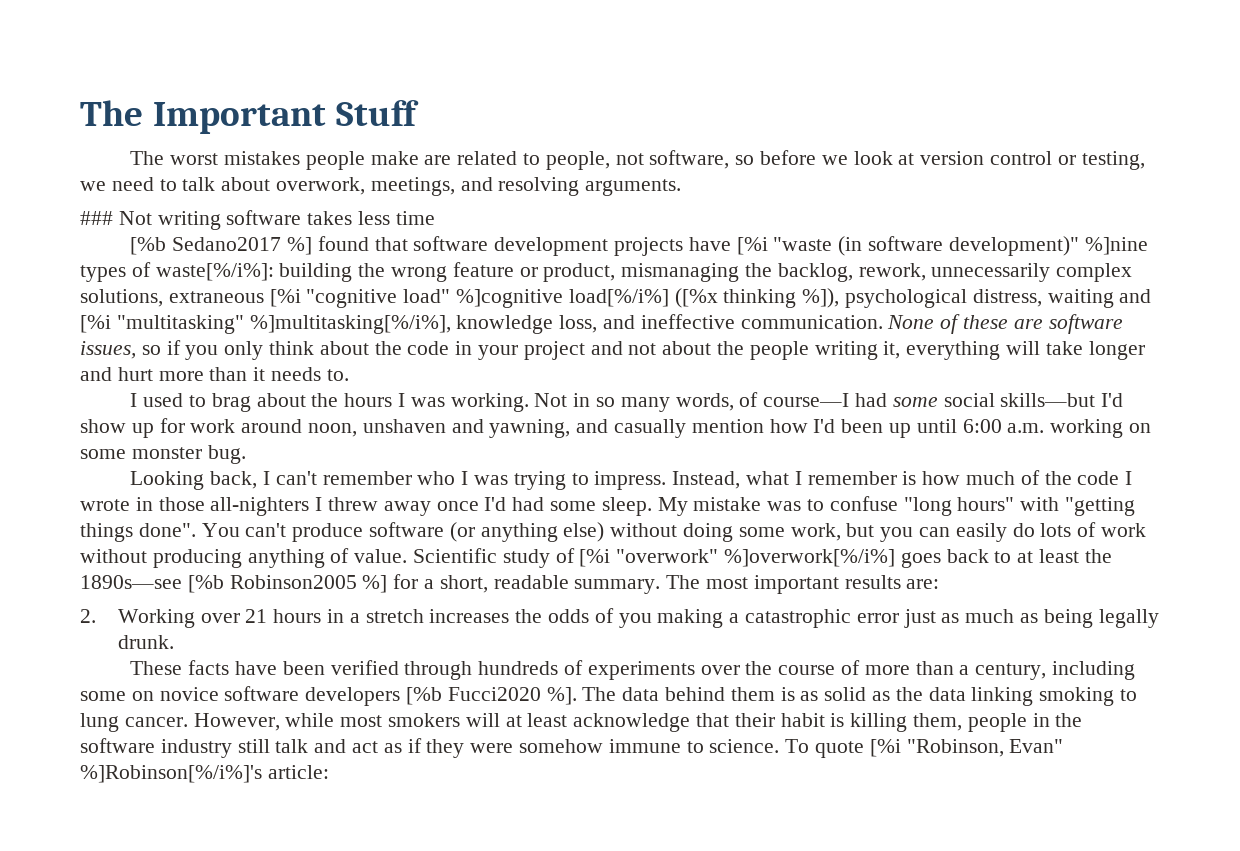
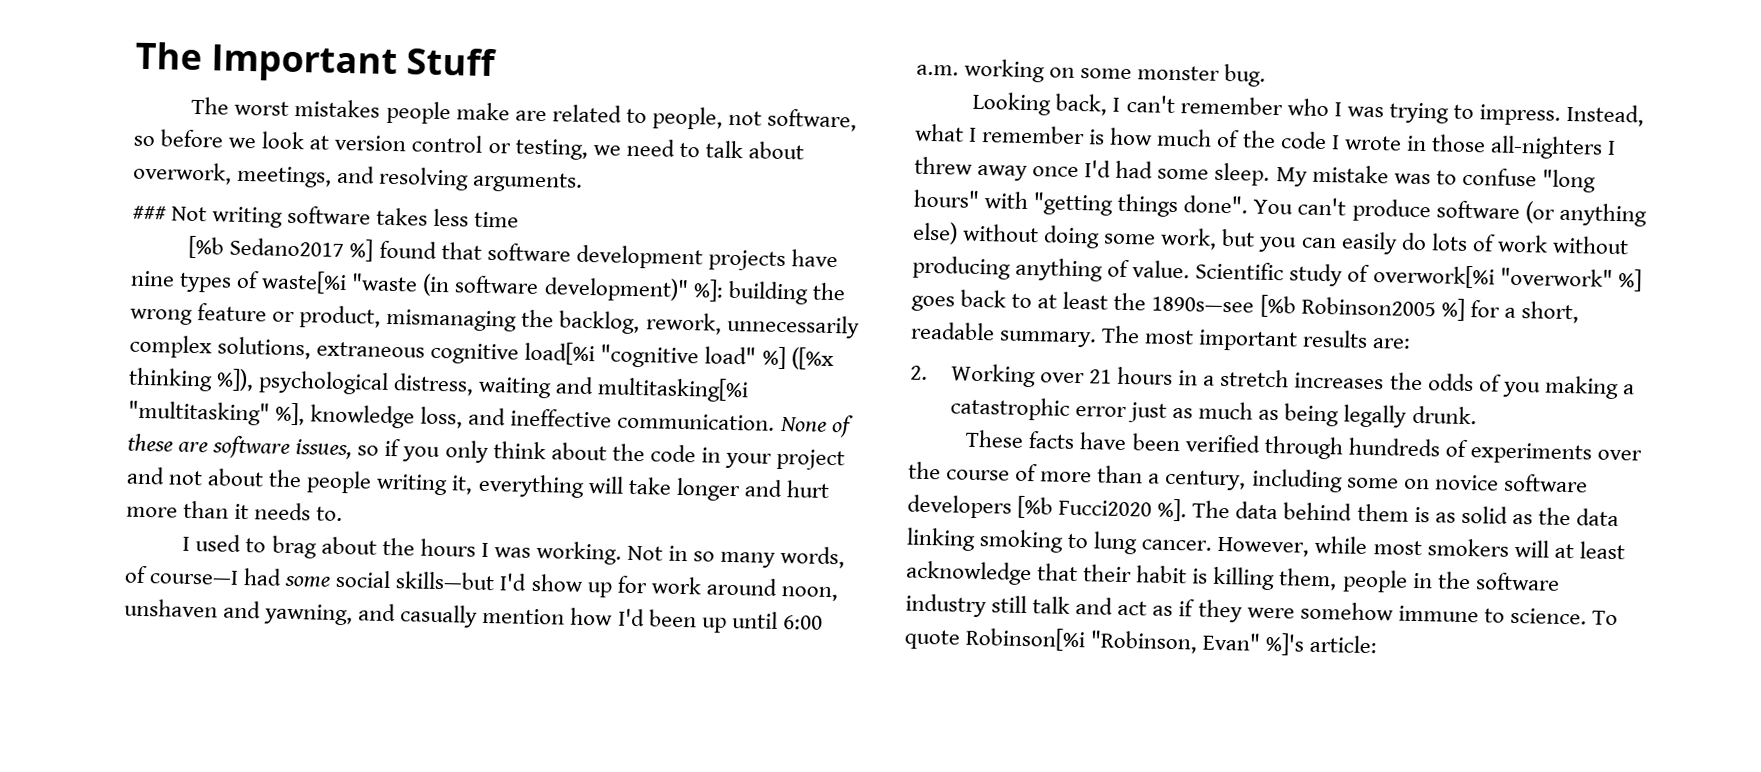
[736,236,1148,256] [80,262,274,282] [%i "waste (in software development)" %]nine types of waste[%/i%]: -> [130,270,724,303] nine types of waste[%i "waste (in software development)" %]:
[269,289,669,308] [%i "cognitive load" %]cognitive load[%/i%] -> [430,341,786,370] cognitive load[%i "cognitive load" %]
[80,315,451,334] [%i "multitasking" %]multitasking[%/i%], -> [597,376,750,403] [128,400,306,426] multitasking[%i "multitasking" %],
[579,549,896,567] [%i "overwork" %]overwork[%/i%] -> [1372,264,1642,292] overwork[%i "overwork" %]
[869,739,901,757] [%i -> [965,626,1087,652] Robinson[%i
[80,765,262,783] %]Robinson[%/i%]'s -> [1265,632,1306,656] %]'s

